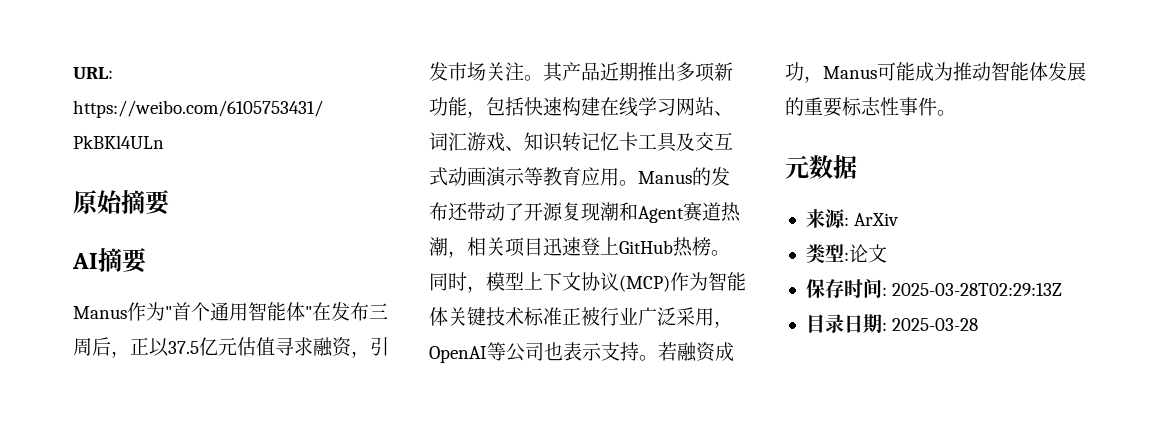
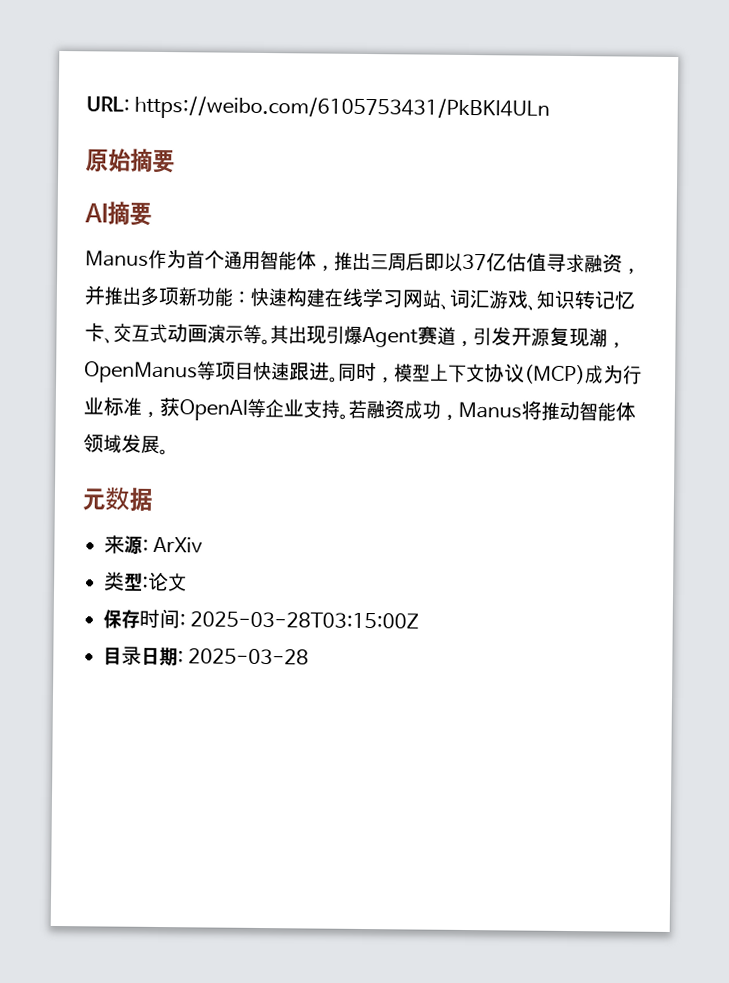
[165,306,172,319] " -> (187, 259) none
[305,302,388,321] [73,337,389,358] [429,62,638,82] "在发布三周后，正以37.5亿元估值寻求融资，引发市场关注。其产品近期 -> [315,251,641,275] [84,285,106,306] ，推出三周后即以37亿估值寻求融资，并
[467,97,524,118] ，包括 -> [232,290,251,304] ：
[638,132,695,152] 工具及 -> [104,337,114,344] 、
[543,167,730,186] [429,202,741,223] [429,237,711,258] 教育应用。Manus的发布还带动了开源复现潮和Agent赛道热潮，相关项目迅速登上GitHub热榜 -> [261,325,626,349] [84,361,330,384] 。其出现引爆Agent赛道，引发开源复现潮，OpenManus等项目快速跟进
[670,272,746,291] [429,307,733,328] [429,342,602,363] 作为智能体关键技术标准正被行业广泛采用，OpenAI等公司也表示 -> [584,364,642,385] [83,396,304,421] 成为行业标准，获OpenAI等企业
[877,62,953,82] 可能成为 -> [520,400,542,420] 将
[1048,62,1086,81] [785,97,937,117] 发展的重要标志性事件 -> [83,433,160,454] 领域发展
[892,283,1063,296] 2025-03-28T02:29:13Z -> [190,611,420,629] 2025-03-28T03:15:00Z

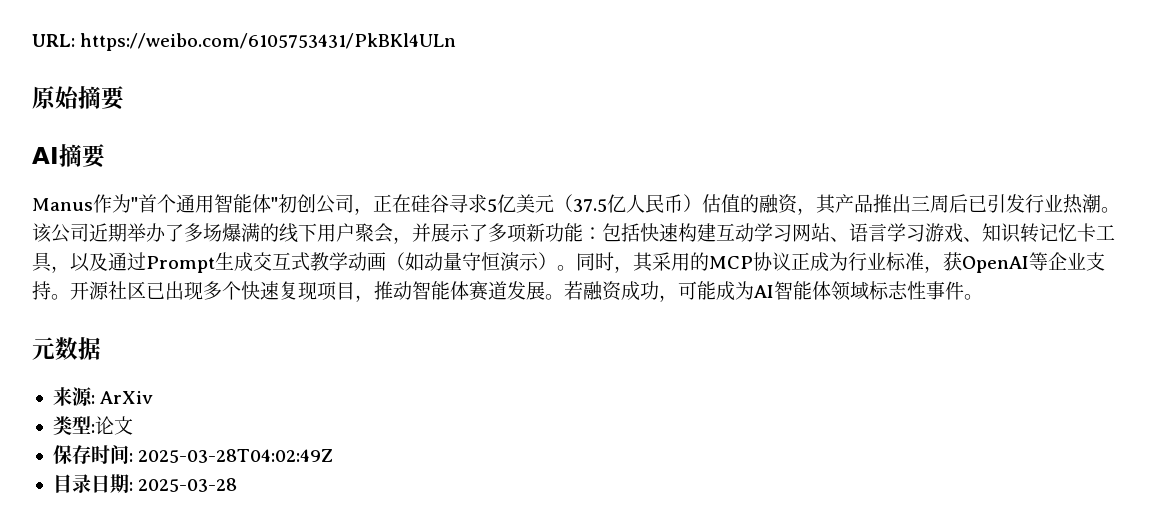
(187, 259) none -> [131,197,138,211] "
[315,251,641,275] [84,285,141,306] ，推出三周后即以37亿估值寻求融资，并推出 -> [271,194,1120,215] [32,223,488,244] "初创公司，正在硅谷寻求5亿美元（37.5亿人民币）估值的融资，其产品推出三周后已引发行业热潮。该公司近期举办了多场爆满的线下用户聚会，并展示了
(251, 297) none -> [602,223,640,242] 包括
[324,287,363,308] 在线 -> [716,223,754,242] 互动
[449,288,490,309] 词汇 -> [849,223,925,242] 语言学习
[104,323,626,349] [84,361,586,385] 、交互式动画演示等。其出现引爆Agent赛道，引发开源复现潮，OpenManus等项目快速跟进。同时，模型上下文协议(MCP) -> [1096,225,1115,240] [32,252,810,273] 工具，以及通过Prompt生成交互式教学动画（如动量守恒演示）。同时，其采用的MCP协议正
[348,399,636,422] [83,433,160,454] 若融资成功，Manus将推动智能体领域发展 -> [70,281,964,302] 开源社区已出现多个快速复现项目，推动智能体赛道发展。若融资成功，可能成为AI智能体领域标志性事件
[190,611,420,629] 2025-03-28T03:15:00Z -> [138,449,334,463] 2025-03-28T04:02:49Z

